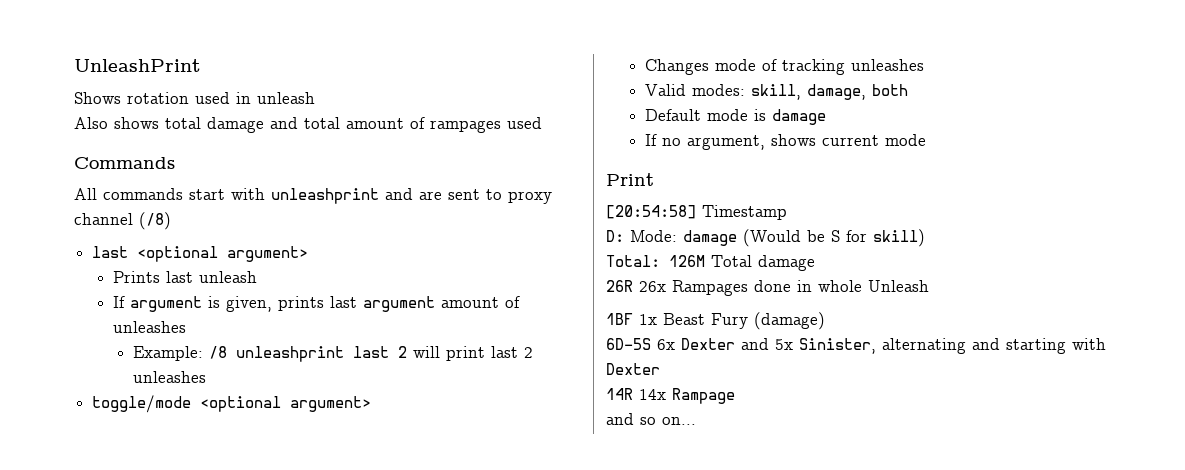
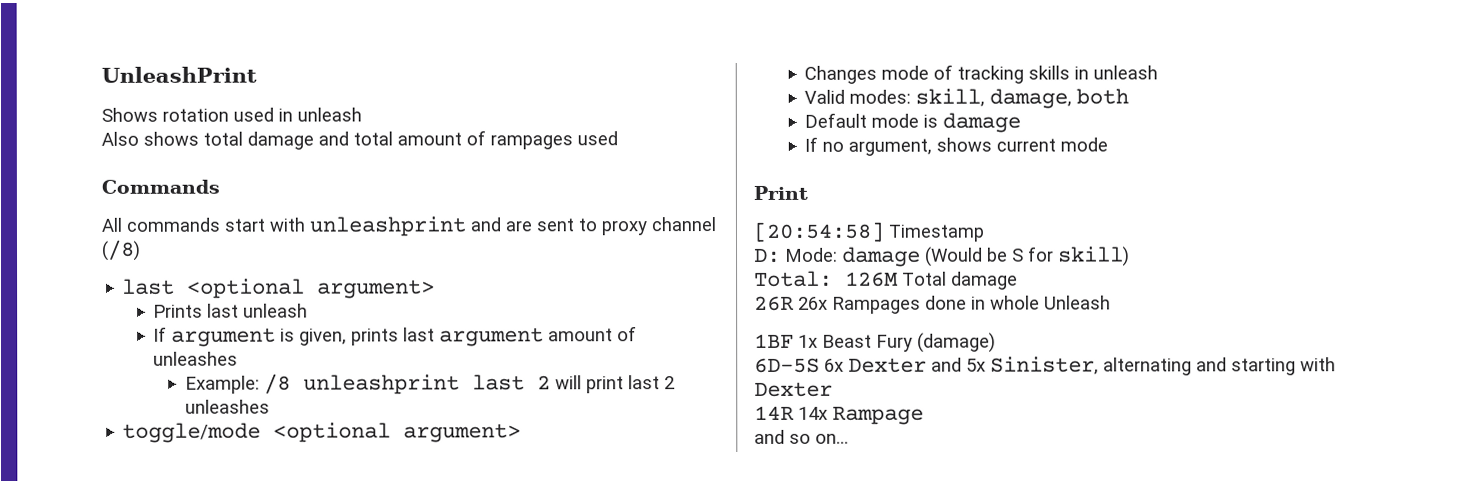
[850,59,924,71] unleashes -> [1028,65,1159,80] skills in unleash

